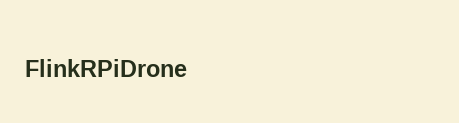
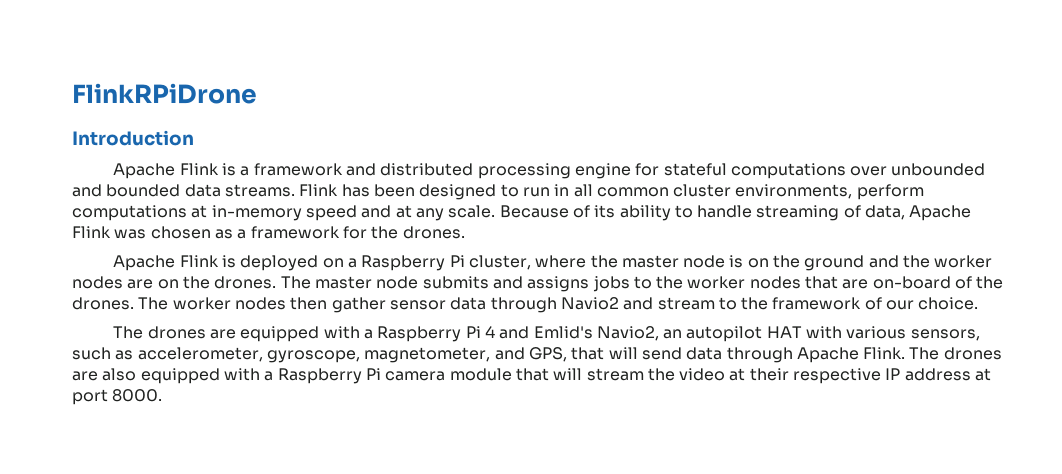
(187, 68) none -> [72,130,194,146] [113,163,986,179] [72,184,924,200] [72,205,972,221] [72,226,465,239] [113,255,993,271] [72,276,1004,292] [72,297,979,313] [113,326,980,342] [72,347,1002,363] [72,368,992,384] [72,389,163,405] // Introduction // Apache Flink is a framework and distributed processing engine for stateful computations over unbounded and bounded data streams. Flink has been designed to run in all common cluster environments, perform computations at in-memory speed and at any scale. Because of its ability to handle streaming of data, Apache Flink was chosen as a framework for the drones. // Apache Flink is deployed on a Raspberry Pi cluster, where the master node is on the ground and the worker nodes are on the drones. The master node submits and assigns jobs to the worker nodes that are on-board of the drones. The worker nodes then gather sensor data through Navio2 and stream to the framework of our choice. // The drones are equipped with a Raspberry Pi 4 and Emlid's Navio2, an autopilot HAT with various sensors, such as accelerometer, gyroscope, magnetometer, and GPS, that will send data through Apache Flink. The drones are also equipped with a Raspberry Pi camera module that will stream the video at their respective IP address at port 8000.

